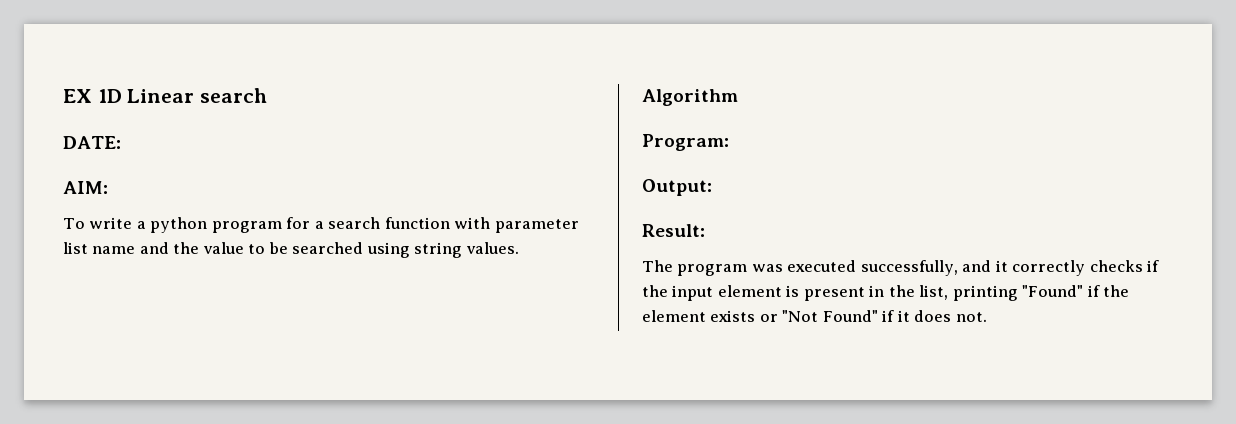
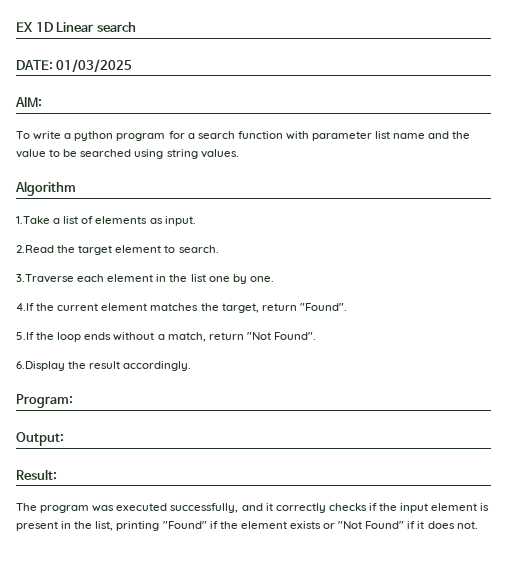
(121, 142) none -> [56,59,133,73] 01/03/2025
(738, 97) none -> [16,216,196,226] [16,245,219,255] [16,274,274,284] [16,303,347,313] [16,332,316,342] [16,361,192,371] // 1.Take a list of elements as input. // 2.Read the target element to search. // 3.Traverse each element in the list one by one. // 4.If the current element matches the target, return "Found". // 5.If the loop ends without a match, return "Not Found". // 6.Display the result accordingly.

